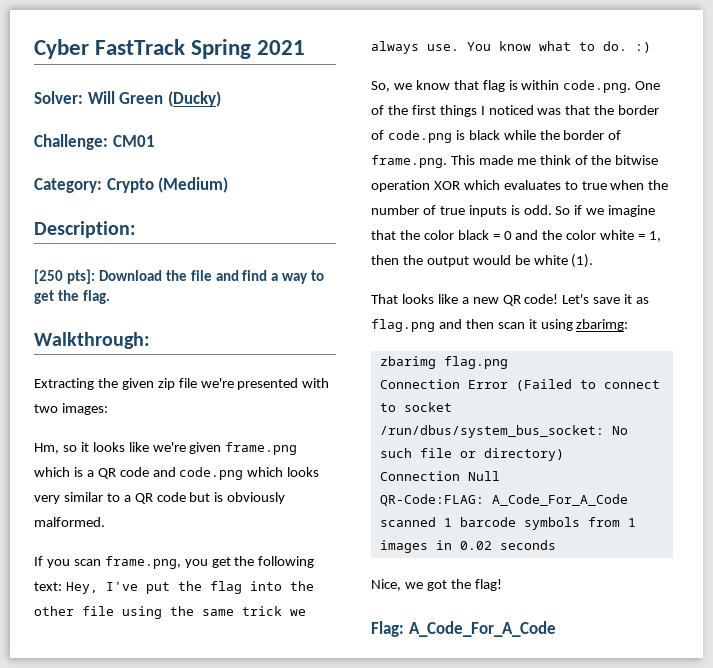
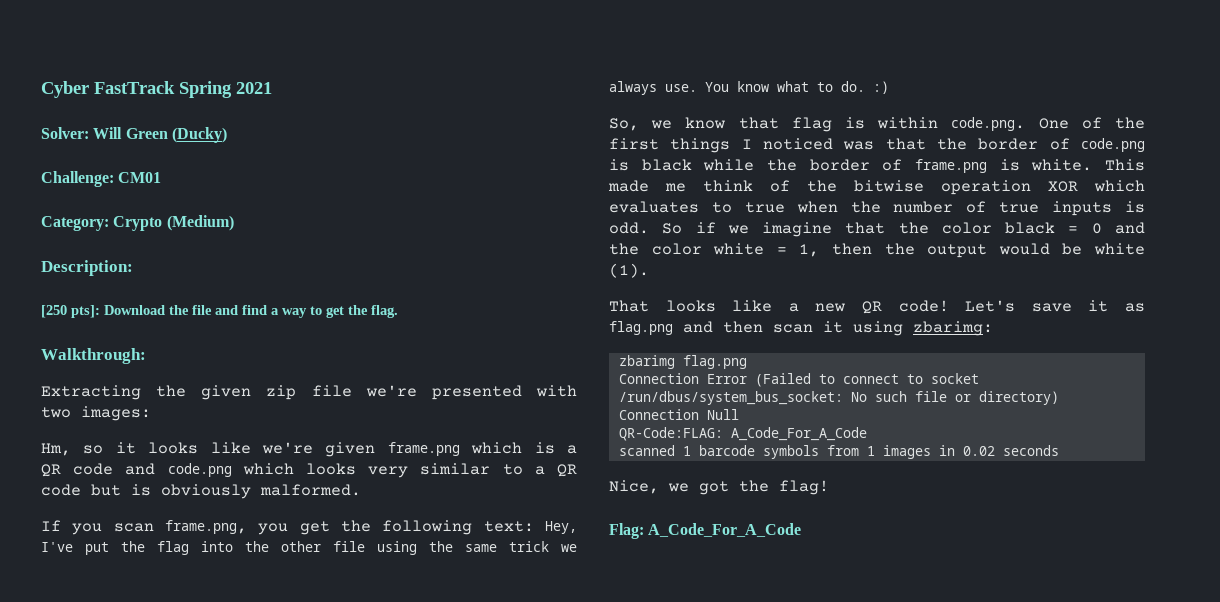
[371,155,447,168] frame.png. -> [915,159,1093,173] frame.png is white.

